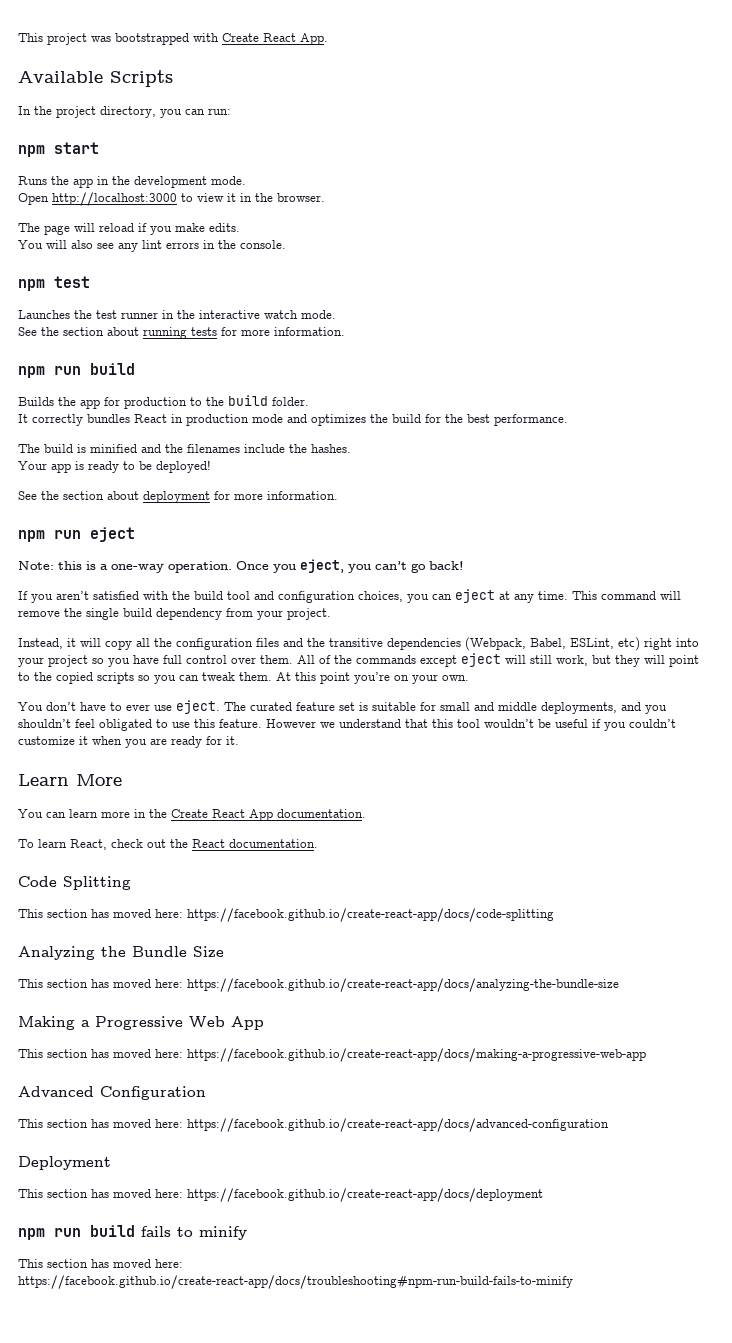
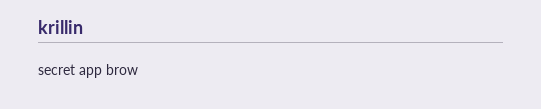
[18,33,328,45] [18,70,173,87] [18,106,231,118] [18,142,99,157] [18,176,246,188] [18,192,325,206] [18,223,240,235] [18,240,286,252] [18,276,90,291] [18,310,336,319] [18,327,345,339] [18,363,135,378] [18,395,309,409] [18,414,568,426] [18,444,351,453] [18,460,211,473] [18,491,338,503] [18,527,135,542] [18,559,464,573] [18,589,681,603] [18,608,331,620] [18,637,699,651] [18,653,699,667] [18,672,469,684] [18,700,667,714] [18,719,676,731] [18,736,239,748] [18,774,122,786] [18,809,366,821] [18,839,318,850] [18,876,131,890] [18,908,554,922] [18,946,224,960] [18,978,619,992] [18,1016,264,1030] [18,1048,646,1062] [18,1086,206,1100] [18,1118,609,1132] [18,1156,111,1170] [18,1188,543,1202] [18,1225,247,1240] [18,1259,183,1268] [18,1275,573,1289] This project was bootstrapped with Create React App. // Available Scripts // In the project directory, you can run: // npm start // Runs the app in the development mode. // Open http://localhost:3000 to view it in the browser. // The page will reload if you make edits. // You will also see any lint errors in the console. // npm test // Launches the test runner in the interactive watch mode. // See the section about running tests for more information. // npm run build // Builds the app for production to the build folder. // It correctly bundles React in production mode and optimizes the build for the best performance. // The build is minified and the filenames include the hashes. // Your app is ready to be deployed! // See the section about deployment for more information. // npm run eject // Note: this is a one-way operation. Once you eject, you can’t go back! // If you aren’t satisfied with the build tool and configuration choices, you can eject at any time. This command will remove the single build dependency from your project. // Instead, it will copy all the configuration files and the transitive dependencies (Webpack, Babel, ESLint, etc) right into your project so you have full control over them. All of the commands except eject will still work, but they will point to the copied scripts so you can tweak them. At this point you’re on your own. // You don’t have to ever use eject. The curated feature set is suitable for small and middle deployments, and you shouldn’t feel obligated to use this feature. However we understand that this tool wouldn’t be useful if you couldn’t customize it when you are ready for it. // Learn More // You can learn more in the Create React App documentation. // To learn React, check out the React documentation. // Code Splitting // This section has moved here: https://facebook.github.io/create-react-app/docs/code-splitting // Analyzing the Bundle Size // This section has moved here: https://facebook.github.io/create-react-app/docs/analyzing-the-bundle-size // Making a Progressive Web App // This section has moved here: https://facebook.github.io/create-react-app/docs/making-a-progressive-web-app // Advanced Configuration // This section has moved here: https://facebook.github.io/create-react-app/docs/advanced-configuration // Deployment // This section has moved here: https://facebook.github.io/create-react-app/docs/deployment // npm run build fails to minify // This section has moved here: https://facebook.github.io/create-react-app/docs/troubleshooting#npm-run-build-fails-to-minify -> [38,20,83,34] [38,64,138,78] krillin // secret app brow

